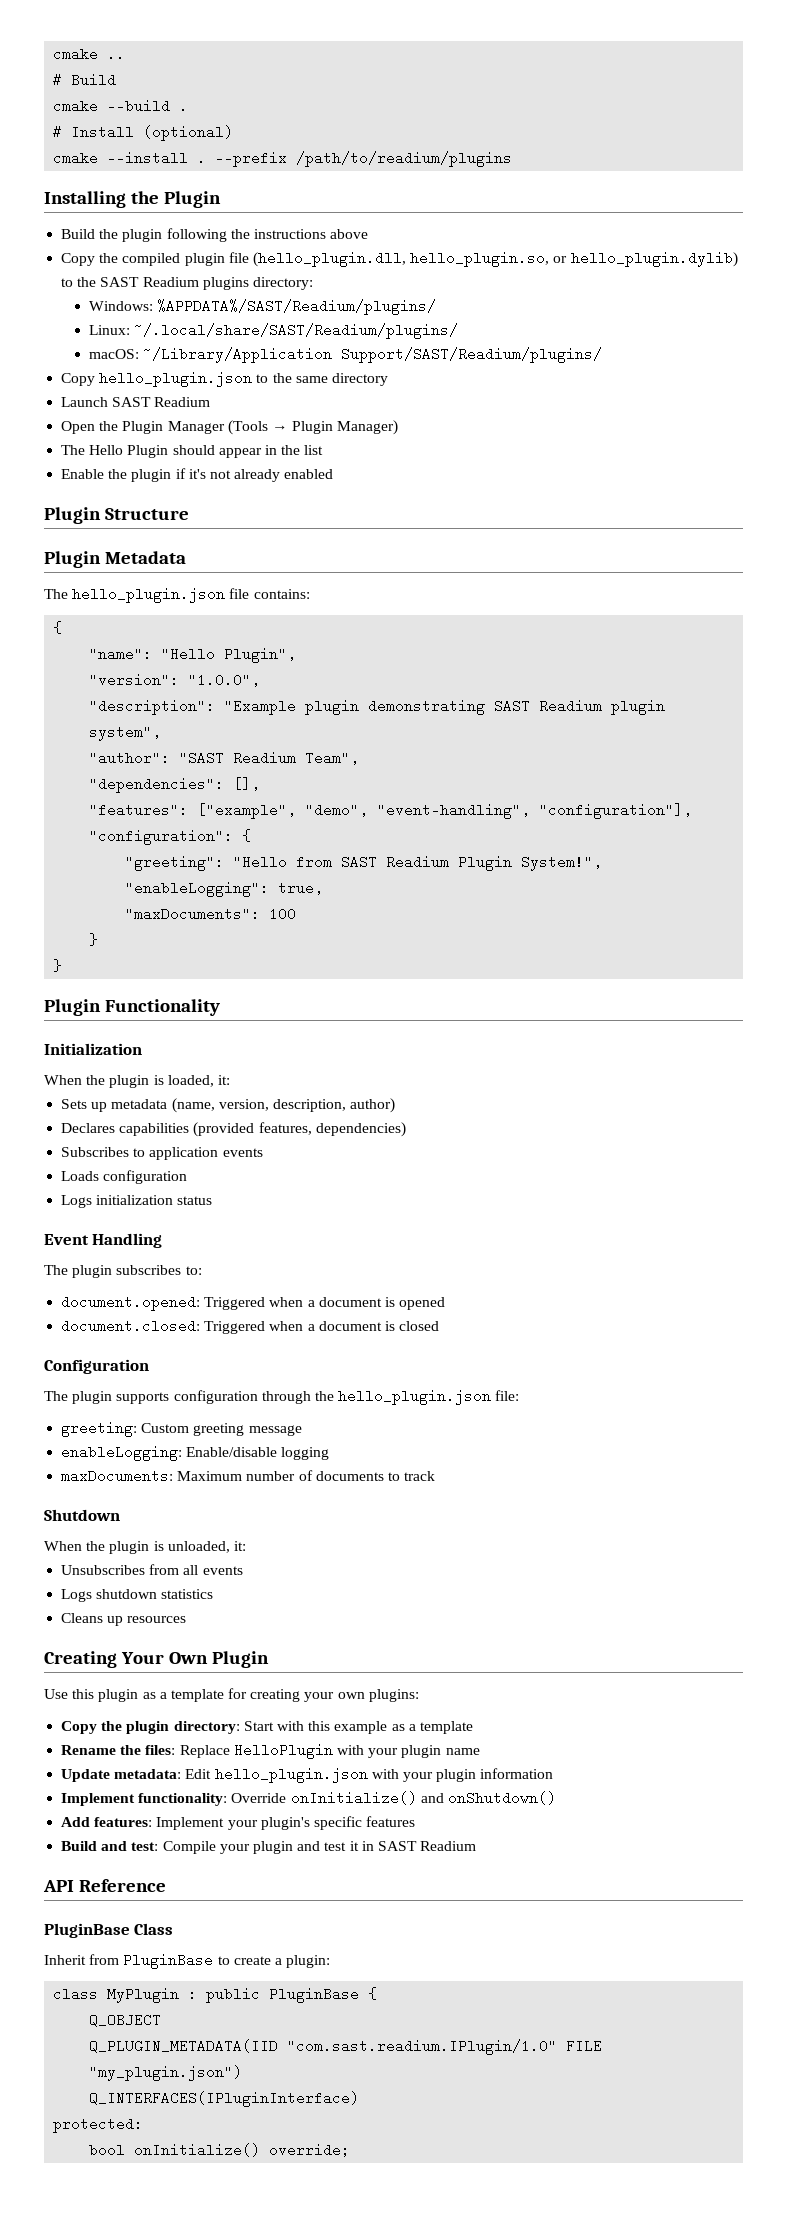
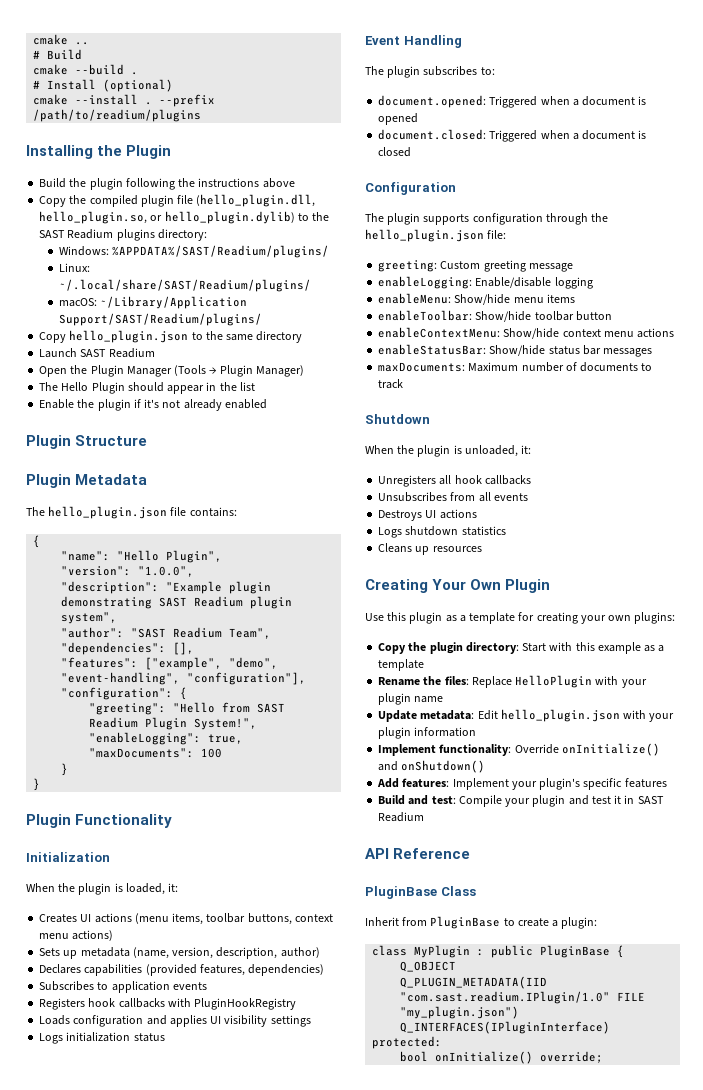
(230, 1080) none -> [39,913,333,925] [39,930,114,941] // Creates UI actions (menu items, toolbar buttons, context menu actions)
[61,1170,188,1184] Loads configuration -> [39,998,297,1010] [39,1015,311,1027] Registers hook callbacks with PluginHookRegistry // Loads configuration and applies UI visibility settings
(330, 1453) none -> [378,293,575,305] [378,310,612,322] [378,327,675,339] [378,344,653,357] // enableMenu: Show/hide menu items // enableToolbar: Show/hide toolbar button // enableContextMenu: Show/hide context menu actions // enableStatusBar: Show/hide status bar messages
(246, 1546) none -> [378,475,531,487] // Unregisters all hook callbacks
(243, 1570) none -> [378,509,477,521] // Destroys UI actions

